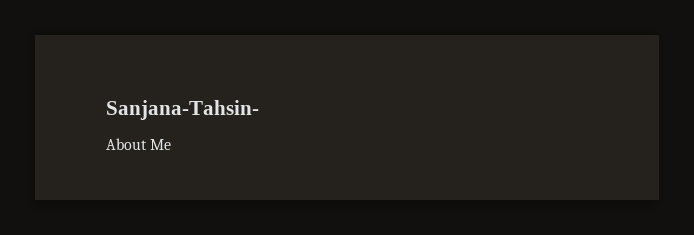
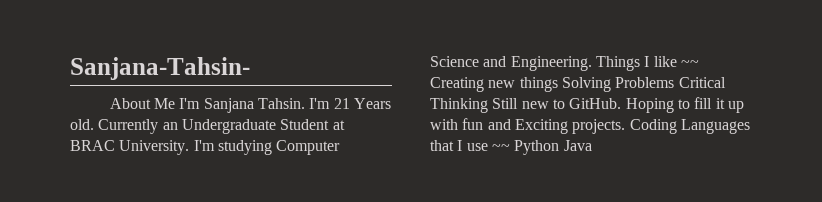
(172, 144) none -> [179,98,391,113] [70,119,345,134] [70,140,341,155] [430,56,699,71] [430,77,726,92] [430,97,744,113] [430,118,750,134] [430,140,592,155] I'm Sanjana Tahsin. I'm 21 Years old. Currently an Undergraduate Student at BRAC University. I'm studying Computer Science and Engineering. Things I like ~~ Creating new things Solving Problems Critical Thinking Still new to GitHub. Hoping to fill it up with fun and Exciting projects. Coding Languages that I use ~~ Python Java

